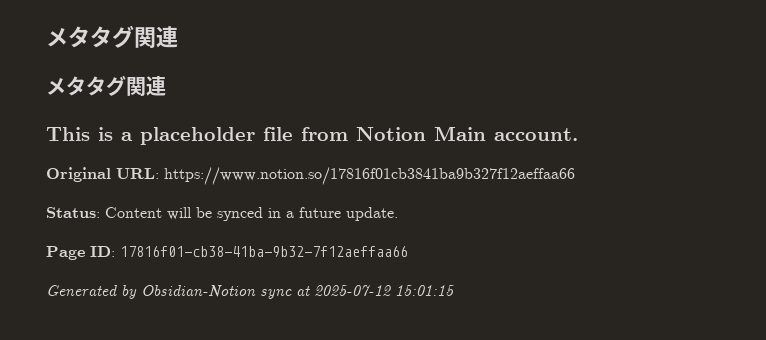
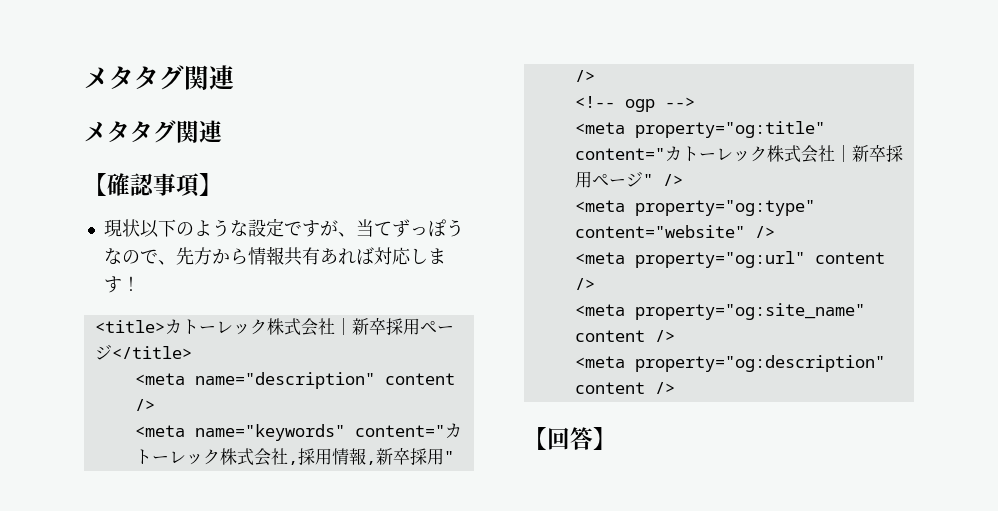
[46,126,578,145] [46,167,575,185] [46,207,398,221] [46,246,408,260] [46,285,455,299] This is a placeholder file from Notion Main account. // Original URL: https://www.notion.so/17816f01cb3841ba9b327f12aeffaa66 // Status: Content will be synced in a future update. // Page ID: 17816f01-cb38-41ba-9b32-7f12aeffaa66 // Generated by Obsidian-Notion sync at 2025-07-12 15:01:15 -> [84,173,222,197] [103,218,464,238] [103,246,446,266] [103,276,140,293] [94,317,454,336] [94,344,192,360] [134,372,455,389] [134,399,155,411] [134,423,462,441] [134,447,454,466] [574,70,595,82] [574,96,695,112] [574,121,825,138] [574,144,903,163] [574,171,683,188] [574,200,815,216] [574,225,775,238] [574,251,885,268] [574,278,595,290] [574,303,865,320] [574,330,675,342] [574,355,885,372] [574,382,675,394] [524,427,616,450] 【確認事項】 // 現状以下のような設定ですが、当てずっぽうなので、先方から情報共有あれば対応します！ // <title>カトーレック株式会社｜新卒採用ページ</title> // <meta name="description" content /> // <meta name="keywords" content="カトーレック株式会社,採用情報,新卒採用" /> // <!-- ogp --> // <meta property="og:title" content="カトーレック株式会社｜新卒採用ページ" /> // <meta property="og:type" content="website" /> // <meta property="og:url" content /> // <meta property="og:site_name" content /> // <meta property="og:description" content /> // 【回答】

